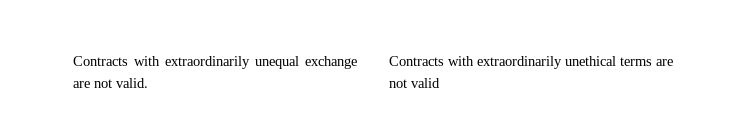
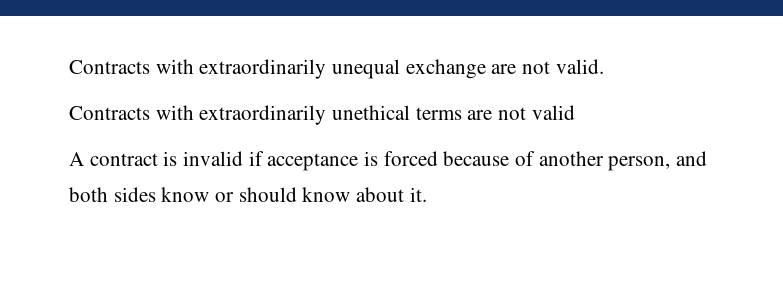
(440, 83) none -> [69,151,708,171] [69,187,427,202] // A contract is invalid if acceptance is forced because of another person, and both sides know or should know about it.

